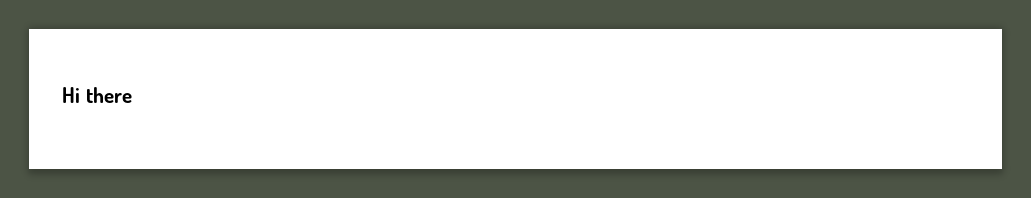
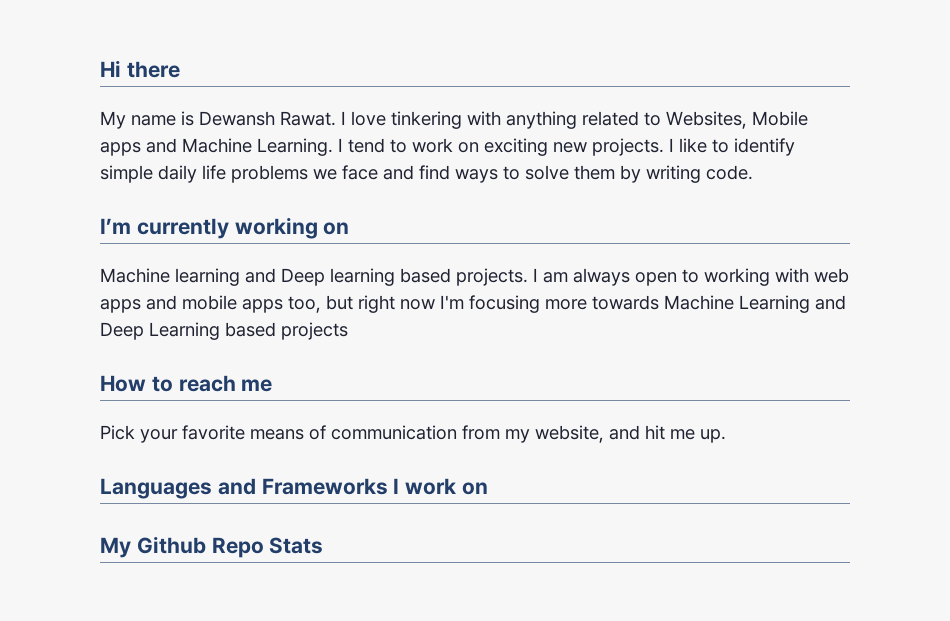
(132, 95) none -> [100,111,808,129] [100,138,795,156] [100,165,753,183] [100,217,350,239] [100,268,849,286] [100,295,846,313] [100,322,348,340] [100,375,273,392] [100,425,726,443] [100,478,489,499] [100,536,324,558] // My name is Dewansh Rawat. I love tinkering with anything related to Websites, Mobile apps and Machine Learning. I tend to work on exciting new projects. I like to identify simple daily life problems we face and find ways to solve them by writing code. // I’m currently working on // Machine learning and Deep learning based projects. I am always open to working with web apps and mobile apps too, but right now I'm focusing more towards Machine Learning and Deep Learning based projects // How to reach me // Pick your favorite means of communication from my website, and hit me up. // Languages and Frameworks I work on // My Github Repo Stats

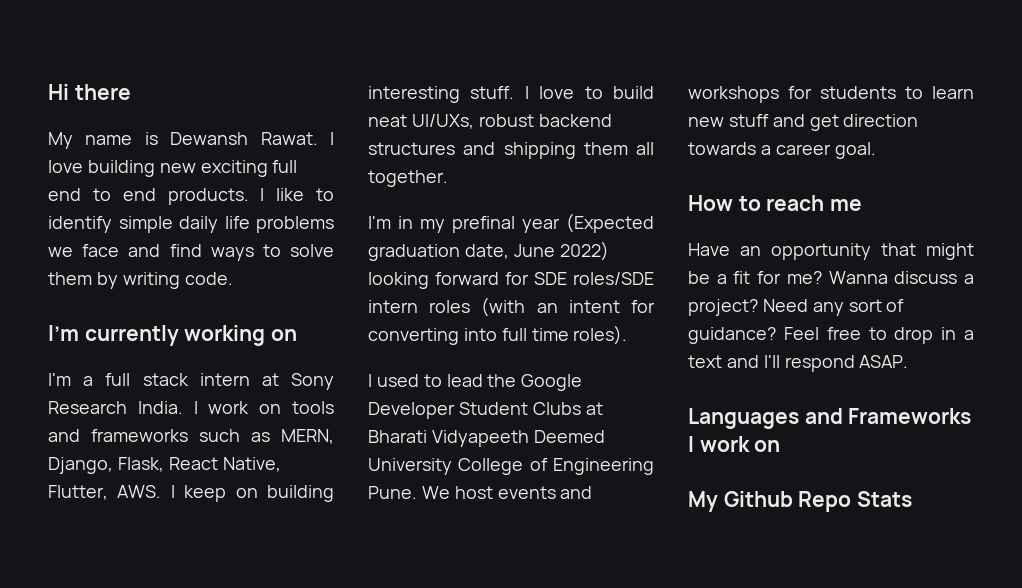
[391,111,808,129] [100,138,664,156] tinkering with anything related to Websites, Mobile apps and Machine Learning. I tend to work on exciting new projects. -> [87,160,298,177] [48,188,249,205] building new exciting full end to end products.
[100,268,849,286] [100,295,846,313] [100,322,348,340] [100,375,273,392] [100,425,726,443] Machine learning and Deep learning based projects. I am always open to working with web apps and mobile apps too, but right now I'm focusing more towards Machine Learning and Deep Learning based projects // How to reach me // Pick your favorite means of communication from my website, and hit me up. -> [48,373,334,390] [48,401,335,414] [48,429,334,444] [48,457,281,474] [48,485,334,502] [368,86,654,103] [368,114,612,129] [368,142,654,159] [368,170,448,187] [368,213,654,233] [368,241,609,261] [368,272,654,289] [368,297,655,317] [368,325,628,345] [368,374,583,391] [368,402,603,419] [368,430,605,447] [368,458,654,475] [368,486,593,499] [688,86,974,103] [688,114,919,131] [688,142,876,159] [688,195,863,211] [688,243,974,260] [688,271,974,284] [688,299,905,316] [688,327,974,344] [688,355,909,372] I'm a full stack intern at Sony Research India. I work on tools and frameworks such as MERN, Django, Flask, React Native, Flutter, AWS. I keep on building interesting stuff. I love to build neat UI/UXs, robust backend structures and shipping them all together. // I'm in my prefinal year (Expected graduation date, June 2022) looking forward for SDE roles/SDE intern roles (with an intent for converting into full time roles). // I used to lead the Google Developer Student Clubs at Bharati Vidyapeeth Deemed University College of Engineering Pune. We host events and workshops for students to learn new stuff and get direction towards a career goal. // How to reach me // Have an opportunity that might be a fit for me? Wanna discuss a project? Need any sort of guidance? Feel free to drop in a text and I'll respond ASAP.

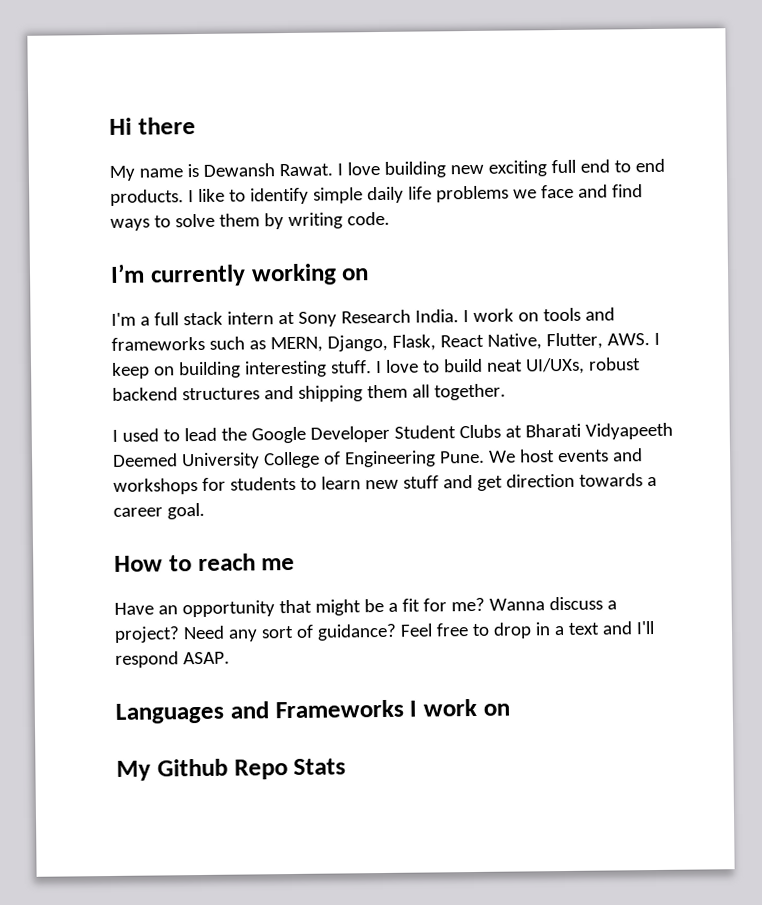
[368,213,654,233] [368,241,609,261] [368,272,654,289] [368,297,655,317] [368,325,628,345] // I'm in my prefinal year (Expected graduation date, June 2022) looking forward for SDE roles/SDE intern roles (with an intent for converting into full time roles). -> (506, 392) none

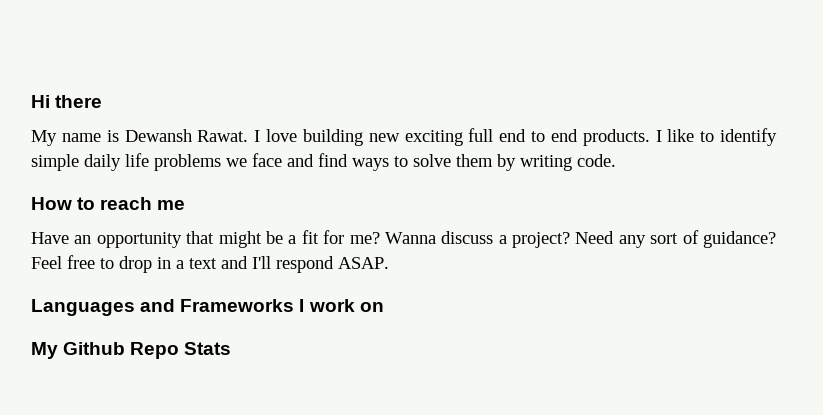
[110,263,370,287] [111,307,615,327] [111,332,660,353] [111,357,641,379] [112,383,506,402] [112,422,673,444] [112,448,643,470] [113,473,657,495] [113,502,205,520] // I’m currently working on // I'm a full stack intern at Sony Research India. I work on tools and frameworks such as MERN, Django, Flask, React Native, Flutter, AWS. I keep on building interesting stuff. I love to build neat UI/UXs, robust backend structures and shipping them all together. // I used to lead the Google Developer Student Clubs at Bharati Vidyapeeth Deemed University College of Engineering Pune. We host events and workshops for students to learn new stuff and get direction towards a career goal. -> (616, 160) none

